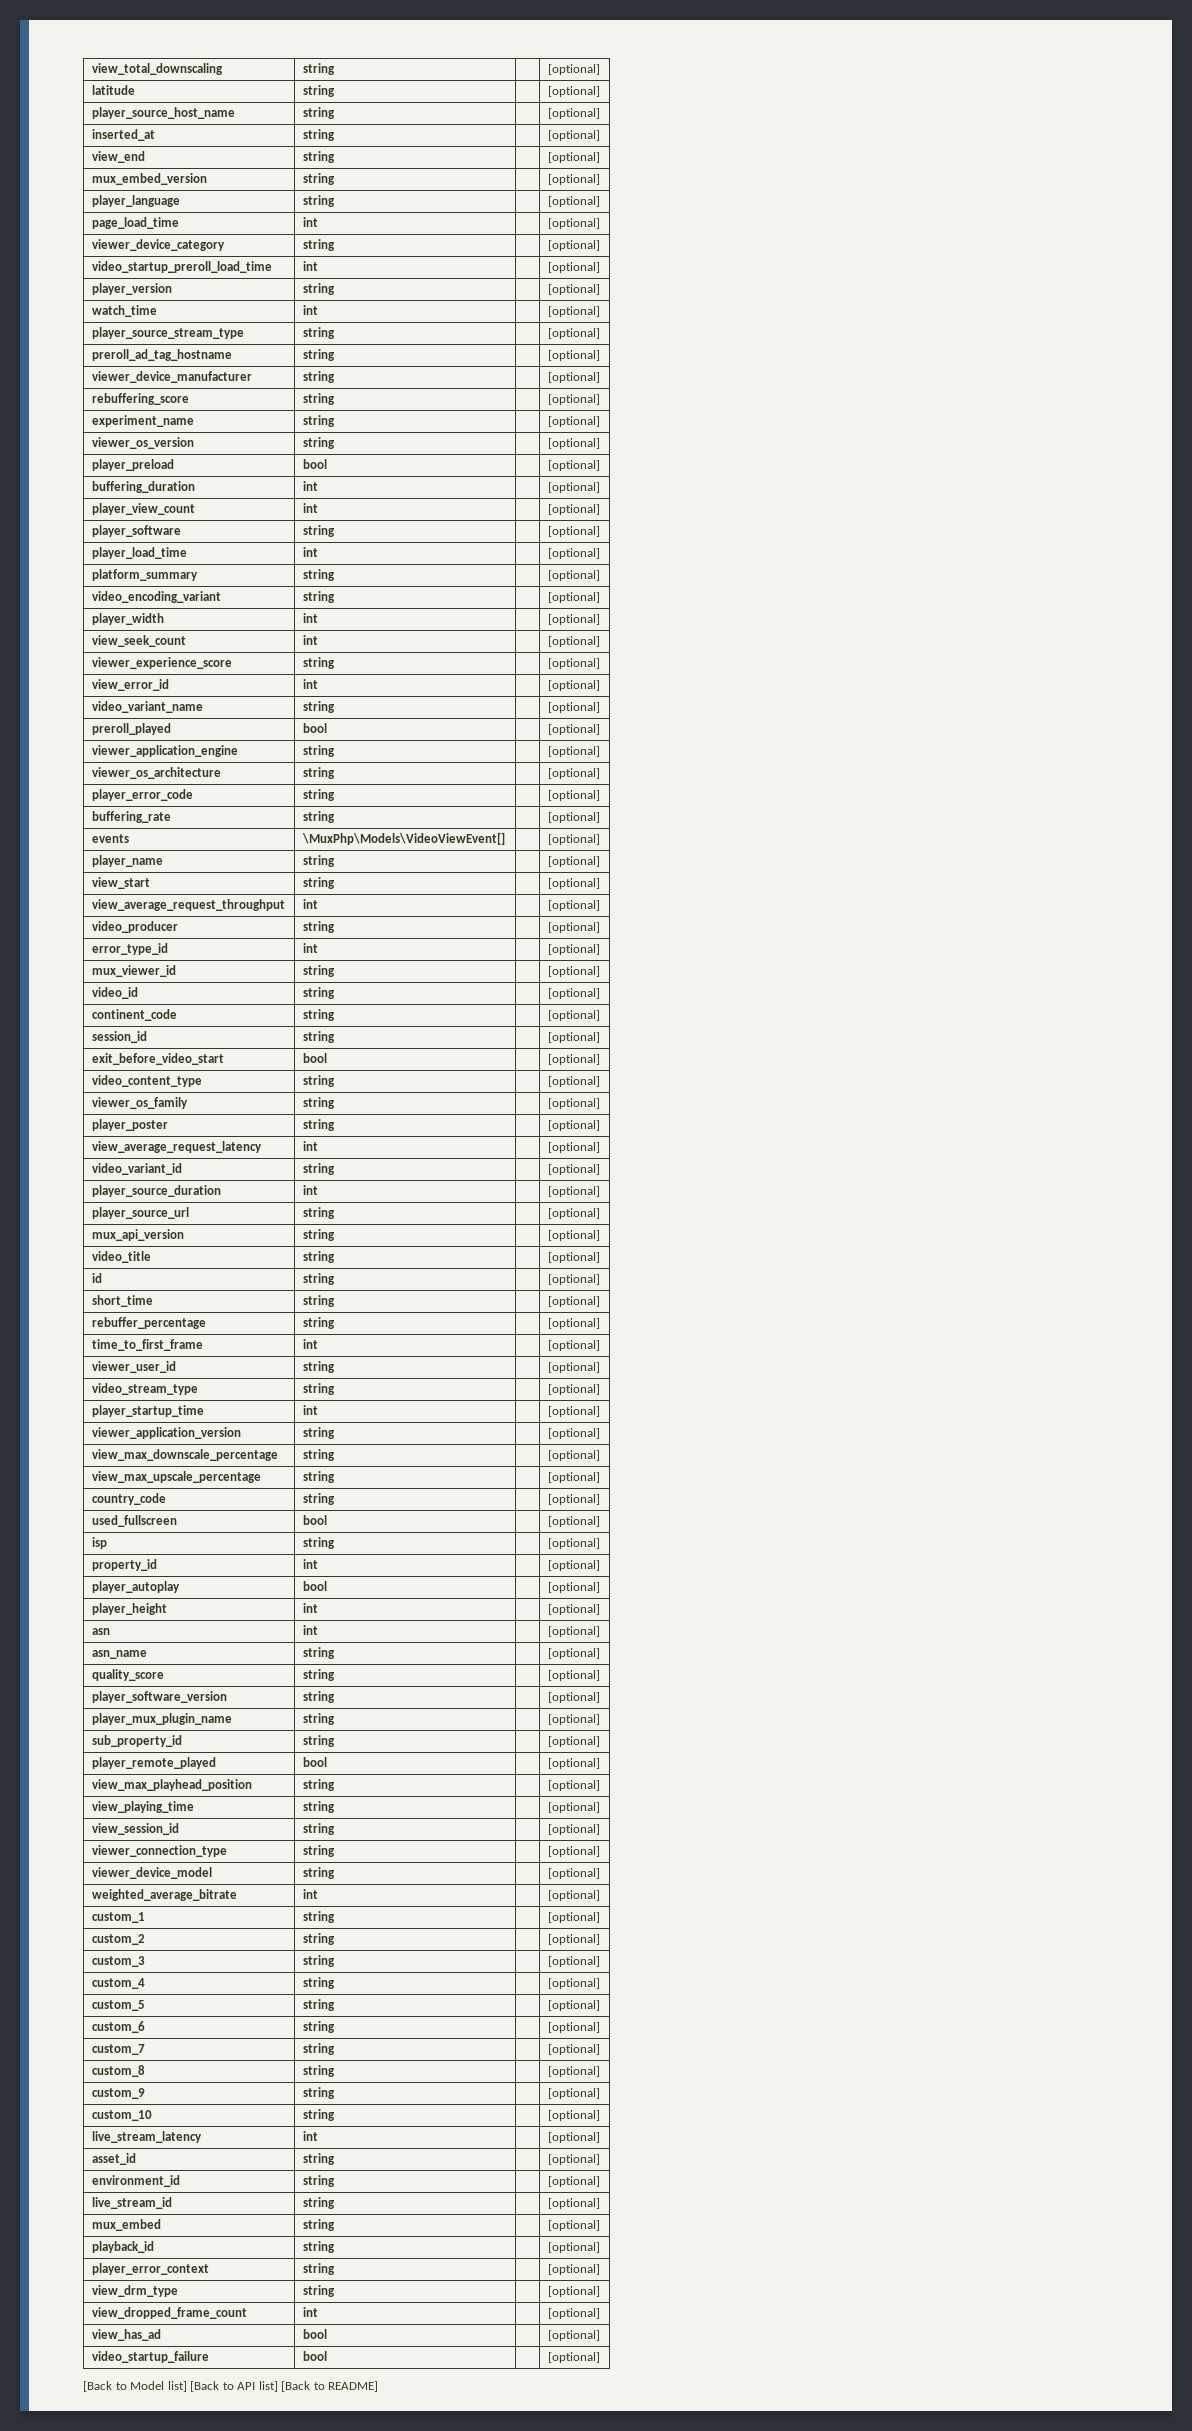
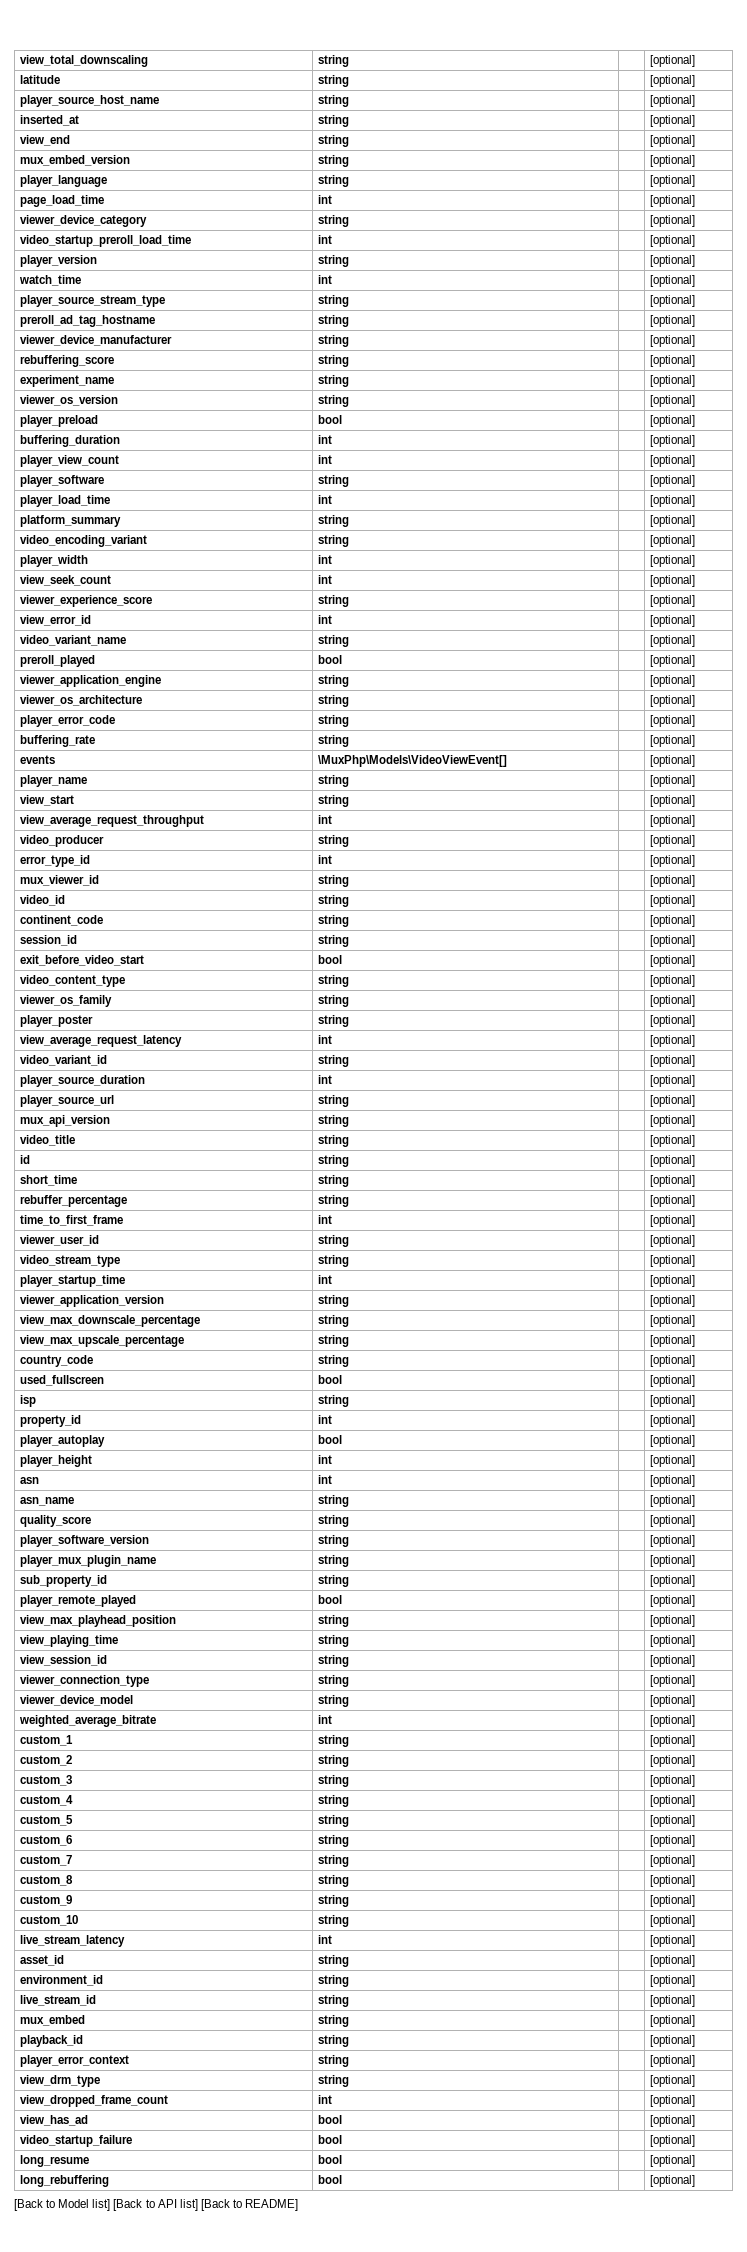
(600, 2357) none -> [19,2155,89,2167] [317,2155,342,2164] [649,2155,695,2167] [19,2175,109,2187] [317,2175,342,2184] [649,2175,695,2187] // long_resume | bool | | [optional] // long_rebuffering | bool | | [optional]

